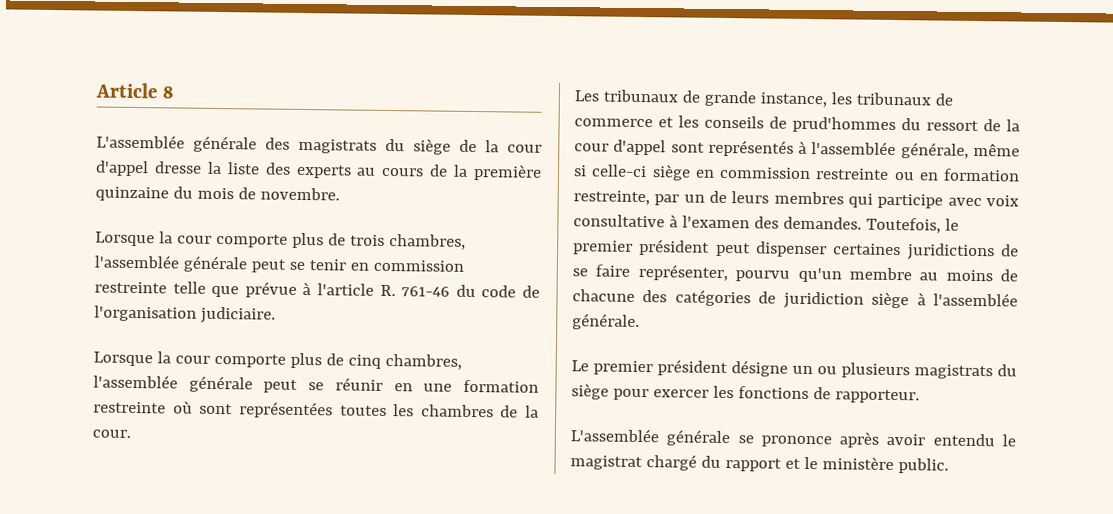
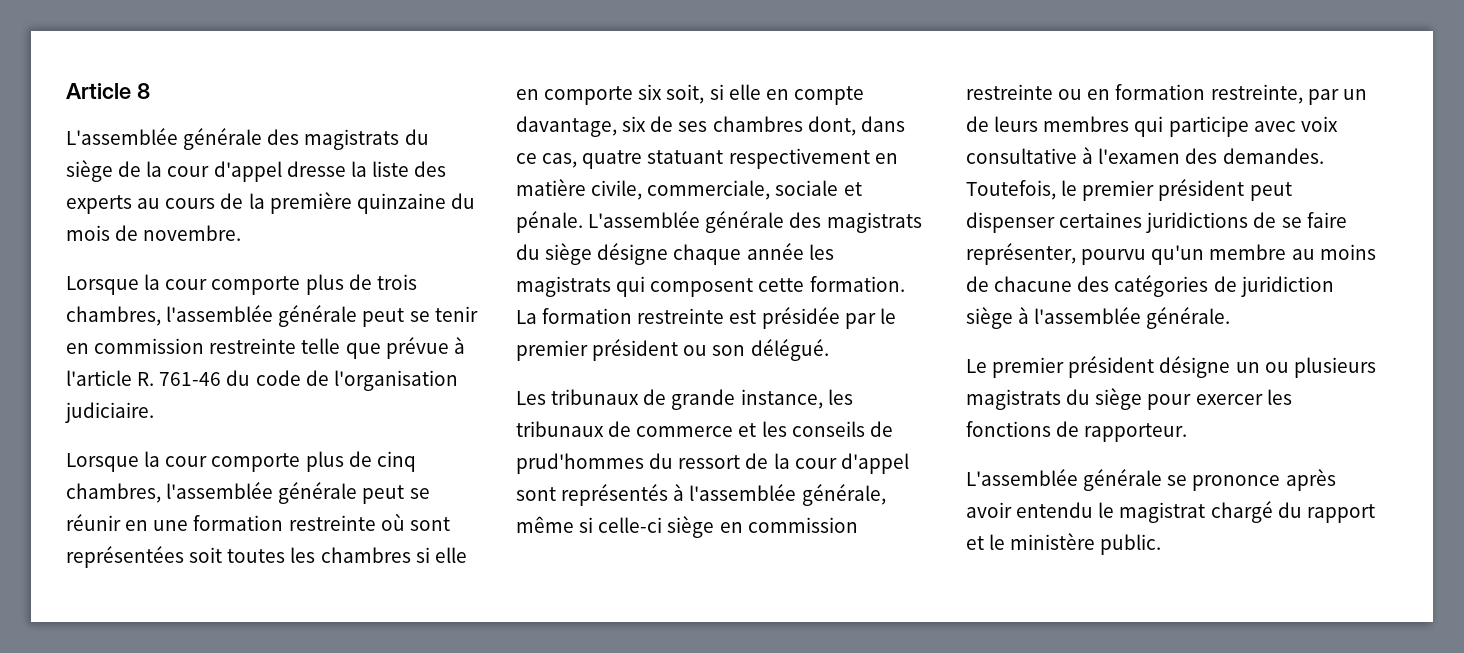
(333, 410) none -> [189,547,223,563] soit
[500,405,539,418] [92,429,131,438] de la cour. -> [415,547,467,563] [516,84,864,105] [516,116,905,137] [516,148,898,169] [516,179,862,200] [516,211,922,233] [516,243,834,265] [516,276,905,297] [516,307,896,329] [516,339,829,361] si elle en comporte six soit, si elle en compte davantage, six de ses chambres dont, dans ce cas, quatre statuant respectivement en matière civile, commerciale, sociale et pénale. L'assemblée générale des magistrats du siège désigne chaque année les magistrats qui composent cette formation. La formation restreinte est présidée par le premier président ou son délégué.

